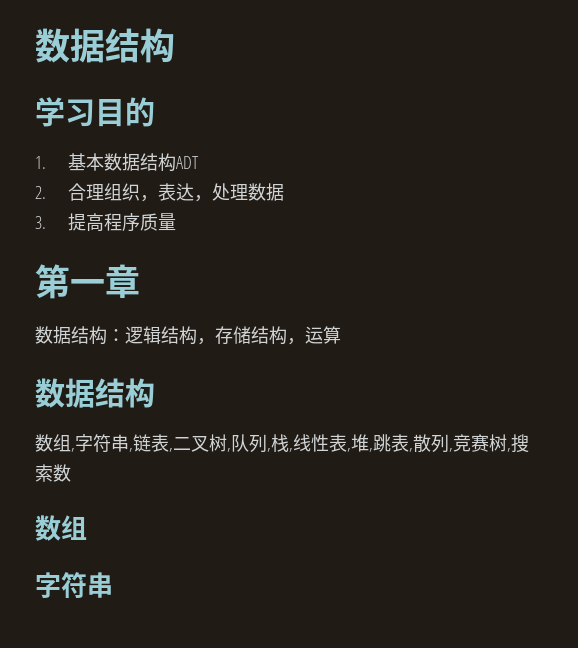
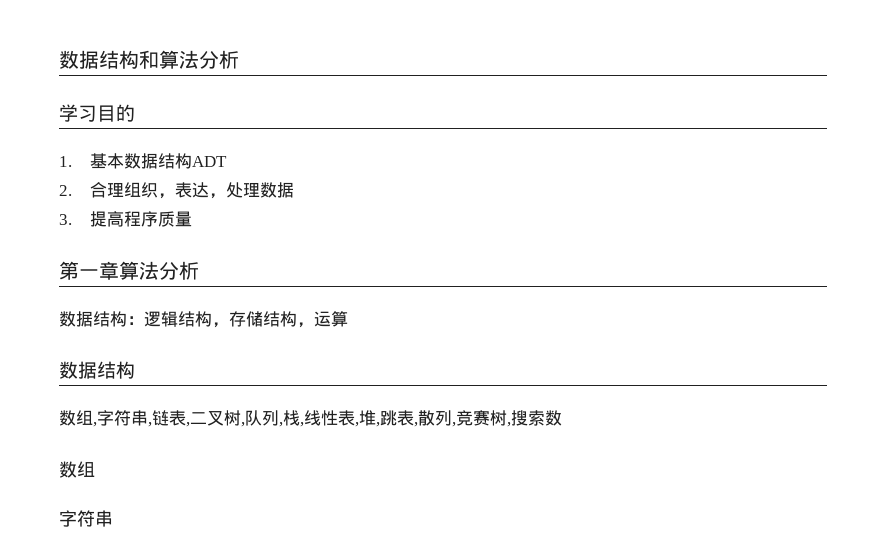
[35,28,175,63] 数据结构 -> [59,50,239,69] 数据结构和算法分析
(140, 281) none -> [119,261,199,280] 算法分析

